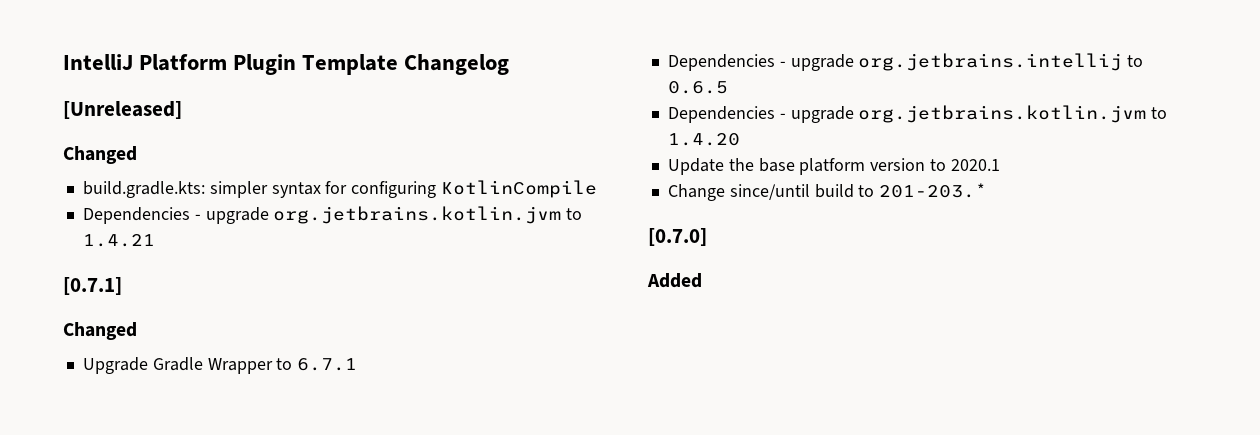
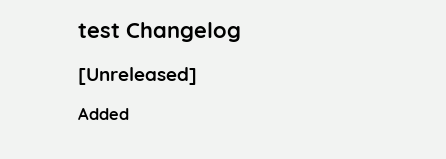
[63,54,510,75] [63,101,182,119] [63,146,137,164] [82,180,598,198] [82,206,583,224] [82,234,155,247] [63,277,122,295] [63,322,137,340] [82,357,358,374] [667,53,1144,71] [667,81,728,94] [667,105,1168,123] [667,133,740,146] [667,158,1000,175] [667,183,988,201] [648,228,707,246] IntelliJ Platform Plugin Template Changelog // [Unreleased] // Changed // build.gradle.kts: simpler syntax for configuring KotlinCompile // Dependencies - upgrade org.jetbrains.kotlin.jvm to 1.4.21 // [0.7.1] // Changed // Upgrade Gradle Wrapper to 6.7.1 // Dependencies - upgrade org.jetbrains.intellij to 0.6.5 // Dependencies - upgrade org.jetbrains.kotlin.jvm to 1.4.20 // Update the base platform version to 2020.1 // Change since/until build to 201-203.* // [0.7.0] -> [78,22,241,42] [78,67,197,85] test Changelog // [Unreleased]

